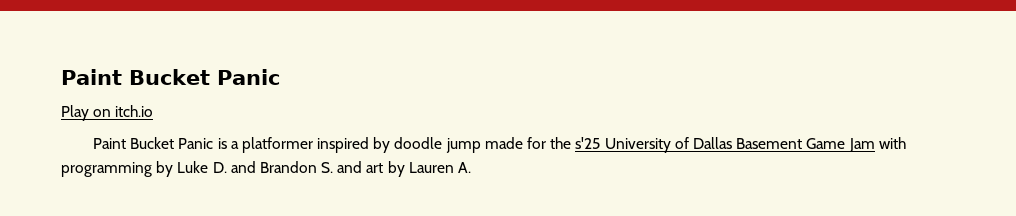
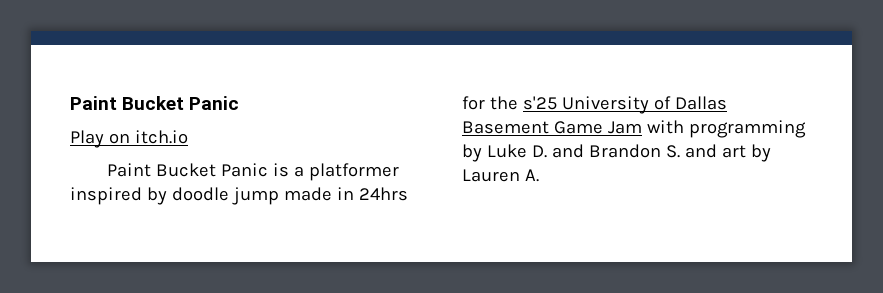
(523, 143) none -> [336,187,408,201] in 24hrs

